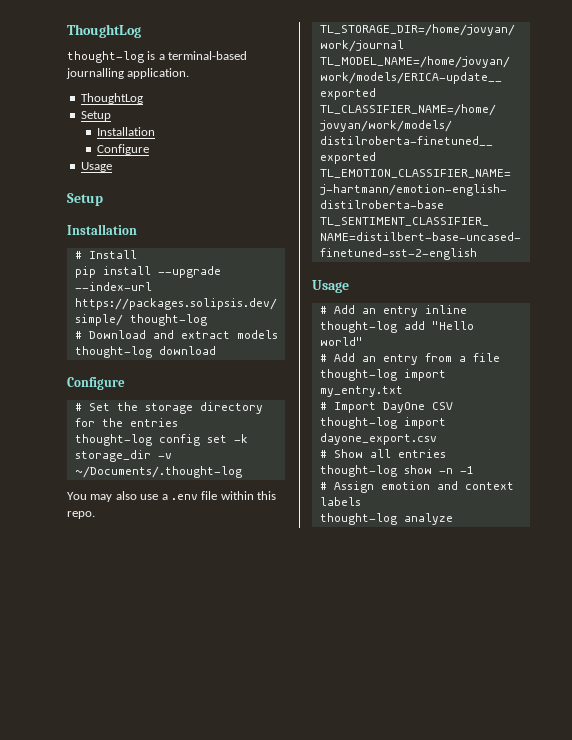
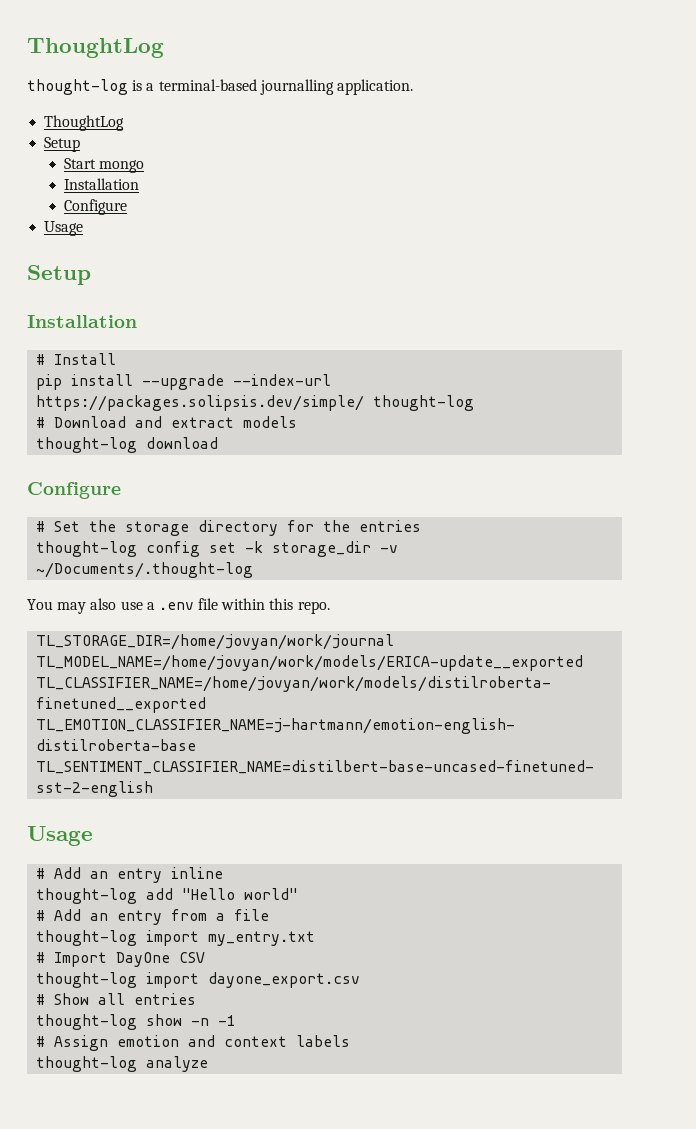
(111, 116) none -> [63,158,144,173] // Start mongo

